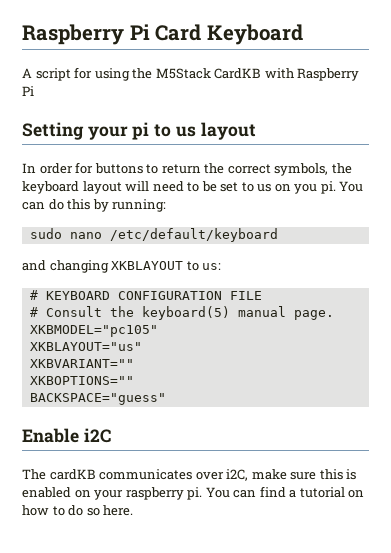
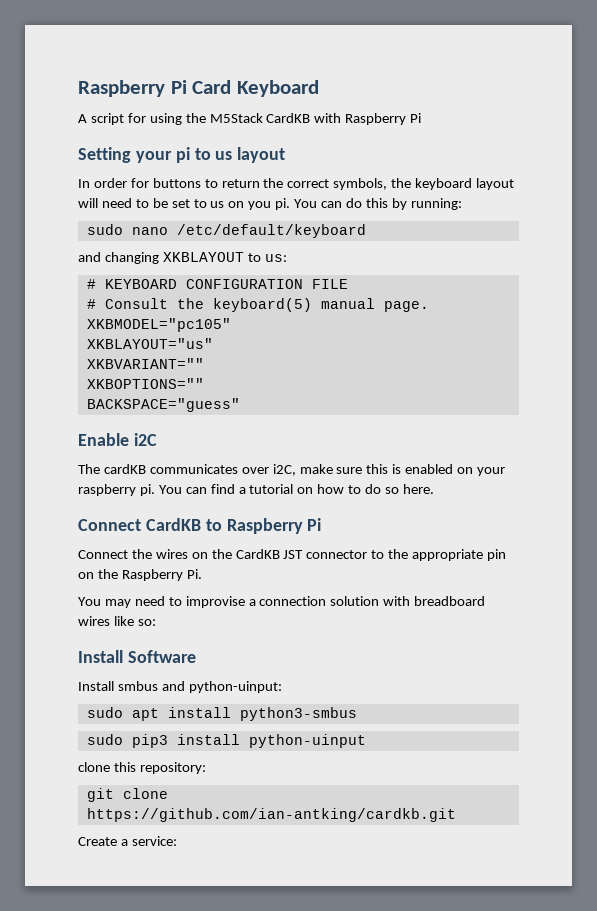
(134, 510) none -> [78,518,322,534] [78,549,507,561] [78,569,202,581] [78,596,486,608] [78,616,156,626] [78,650,196,663] [78,681,282,693] [86,707,357,721] [86,734,366,748] [78,762,206,774] [86,788,168,802] [86,808,456,822] [78,836,177,846] // Connect CardKB to Raspberry Pi // Connect the wires on the CardKB JST connector to the appropriate pin on the Raspberry Pi. // You may need to improvise a connection solution with breadboard wires like so: // Install Software // Install smbus and python-uinput: // sudo apt install python3-smbus // sudo pip3 install python-uinput // clone this repository: // git clone https://github.com/ian-antking/cardkb.git // Create a service:

